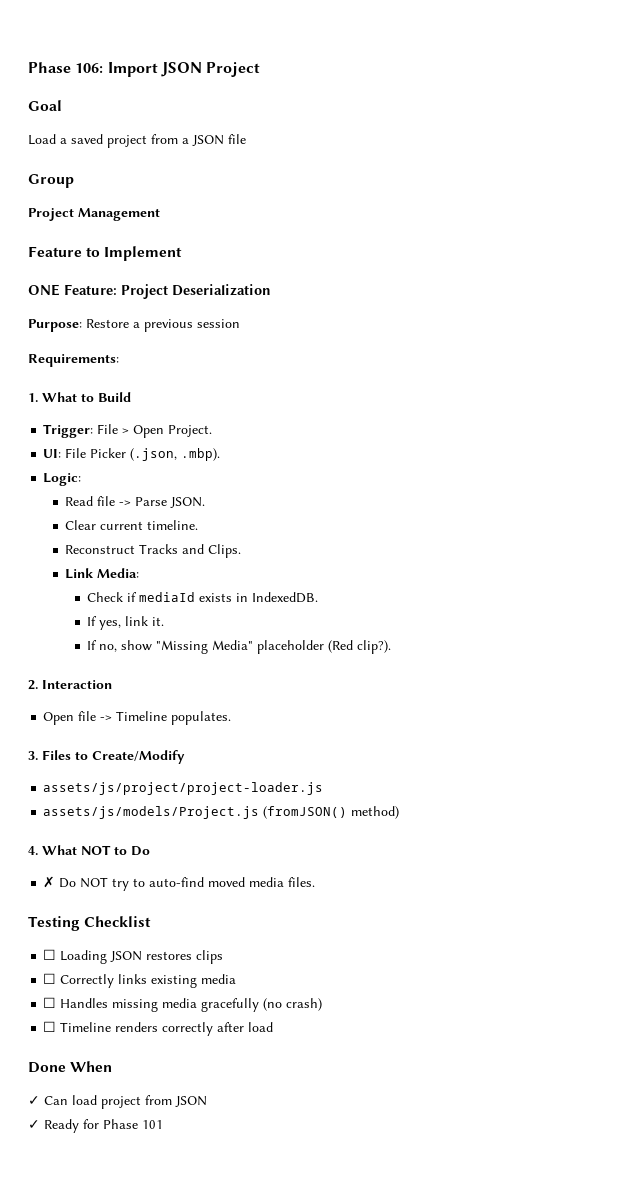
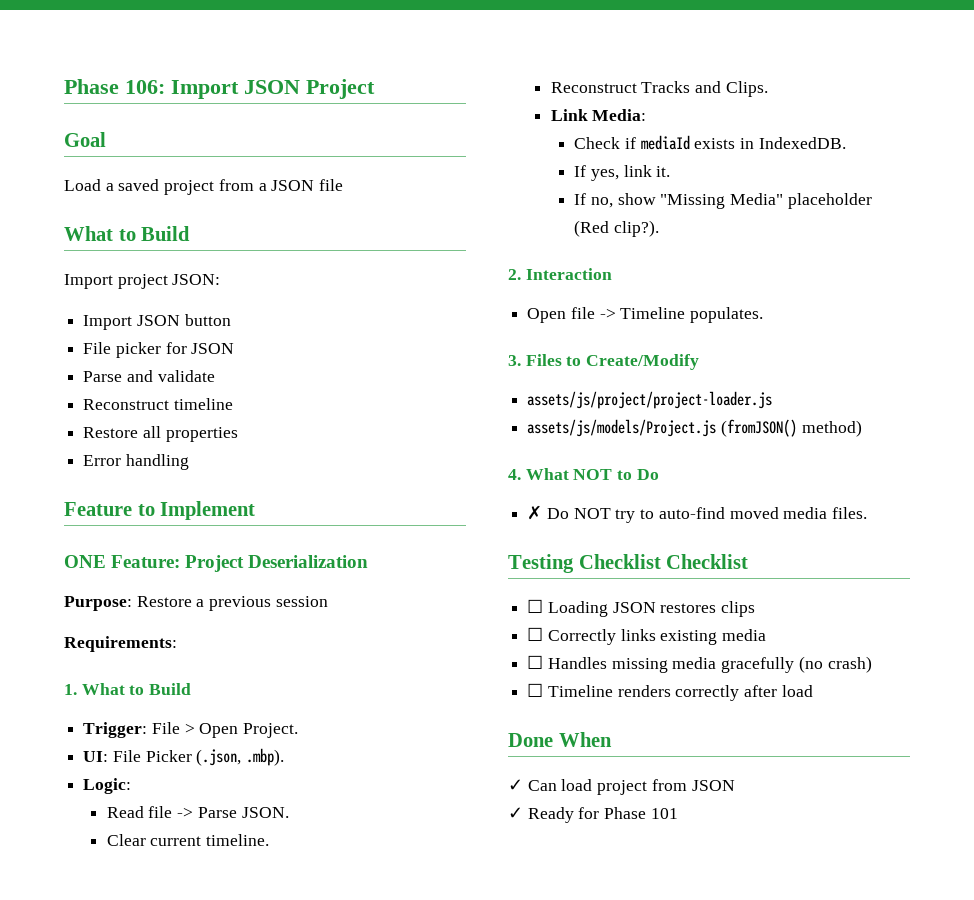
[28,174,74,188] [28,208,160,221] Group // Project Management -> [64,226,191,241] [64,274,221,289] [83,314,231,330] [83,342,235,358] [83,370,215,382] [83,398,233,410] [83,426,238,442] [83,454,189,470] What to Build // Import project JSON: // Import JSON button // File picker for JSON // Parse and validate // Reconstruct timeline // Restore all properties // Error handling
(152, 921) none -> [666,554,749,569] Checklist

